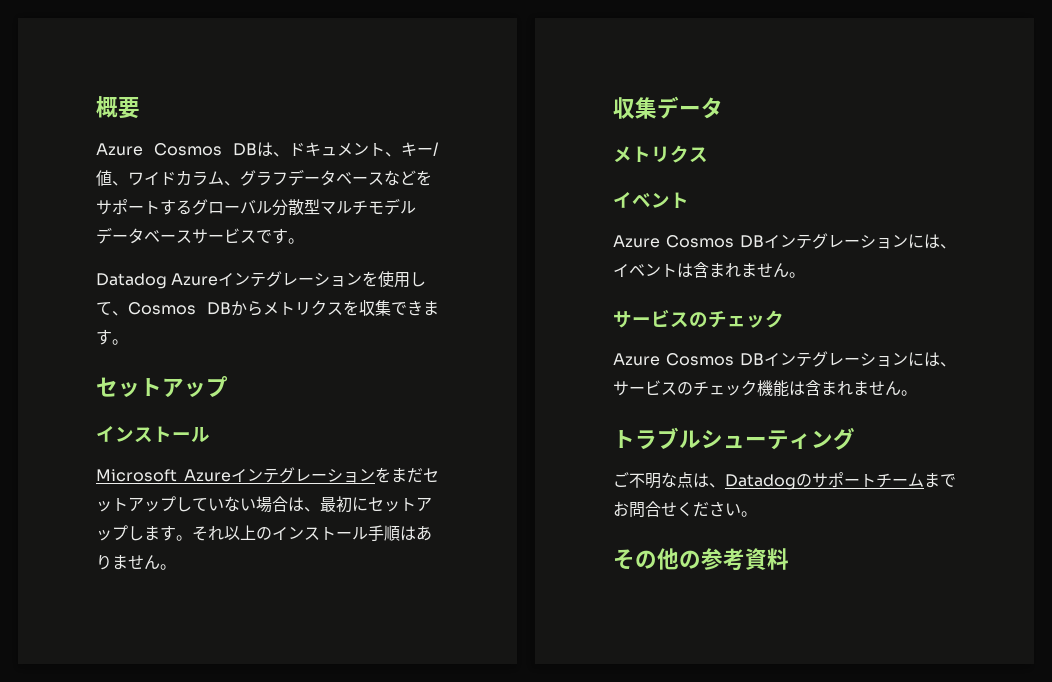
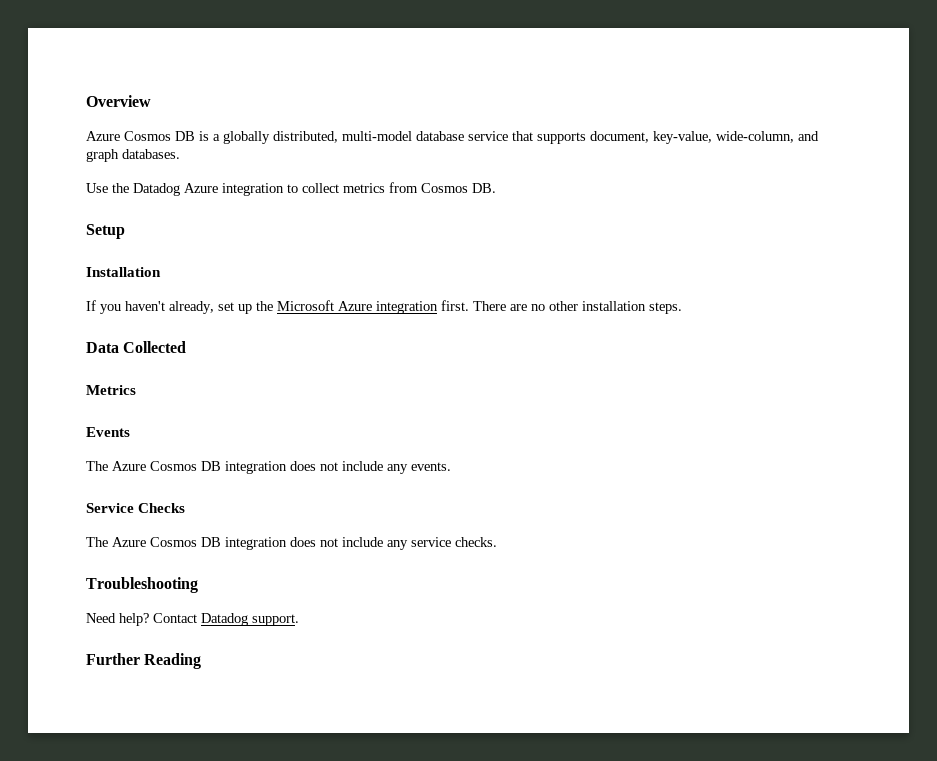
[96,96,140,119] [96,142,439,157] [96,169,432,186] [96,198,416,216] [96,227,304,244] [96,271,427,289] [96,300,439,316] [96,329,128,345] [96,376,228,398] [96,426,210,443] [96,467,439,483] [96,496,432,513] [96,525,432,542] [96,555,176,570] [613,96,723,119] [613,145,708,163] [613,192,689,208] [613,233,956,249] [613,262,805,278] [613,309,784,328] [613,351,956,367] [613,380,917,397] [613,427,855,450] [613,472,956,490] [613,501,757,518] [613,548,789,571] 概要 // Azure Cosmos DBは、ドキュメント、キー/値、ワイドカラム、グラフデータベースなどをサポートするグローバル分散型マルチモデルデータベースサービスです。 // Datadog Azureインテグレーションを使用して、Cosmos DBからメトリクスを収集できます。 // セットアップ // インストール // Microsoft Azureインテグレーションをまだセットアップしていない場合は、最初にセットアップします。それ以上のインストール手順はありません。 // 収集データ // メトリクス // イベント // Azure Cosmos DBインテグレーションには、イベントは含まれません。 // サービスのチェック // Azure Cosmos DBインテグレーションには、サービスのチェック機能は含まれません。 // トラブルシューティング // ご不明な点は、Datadogのサポートチームまでお問合せください。 // その他の参考資料 -> [86,95,151,107] [86,131,819,144] [86,149,180,162] [86,182,496,196] [86,224,125,239] [86,267,161,277] [86,300,682,314] [86,341,187,353] [86,385,136,395] [86,427,130,437] [86,461,451,474] [86,503,186,513] [86,537,497,550] [86,577,198,593] [86,613,299,626] [86,653,202,669] Overview // Azure Cosmos DB is a globally distributed, multi-model database service that supports document, key-value, wide-column, and graph databases. // Use the Datadog Azure integration to collect metrics from Cosmos DB. // Setup // Installation // If you haven't already, set up the Microsoft Azure integration first. There are no other installation steps. // Data Collected // Metrics // Events // The Azure Cosmos DB integration does not include any events. // Service Checks // The Azure Cosmos DB integration does not include any service checks. // Troubleshooting // Need help? Contact Datadog support. // Further Reading

